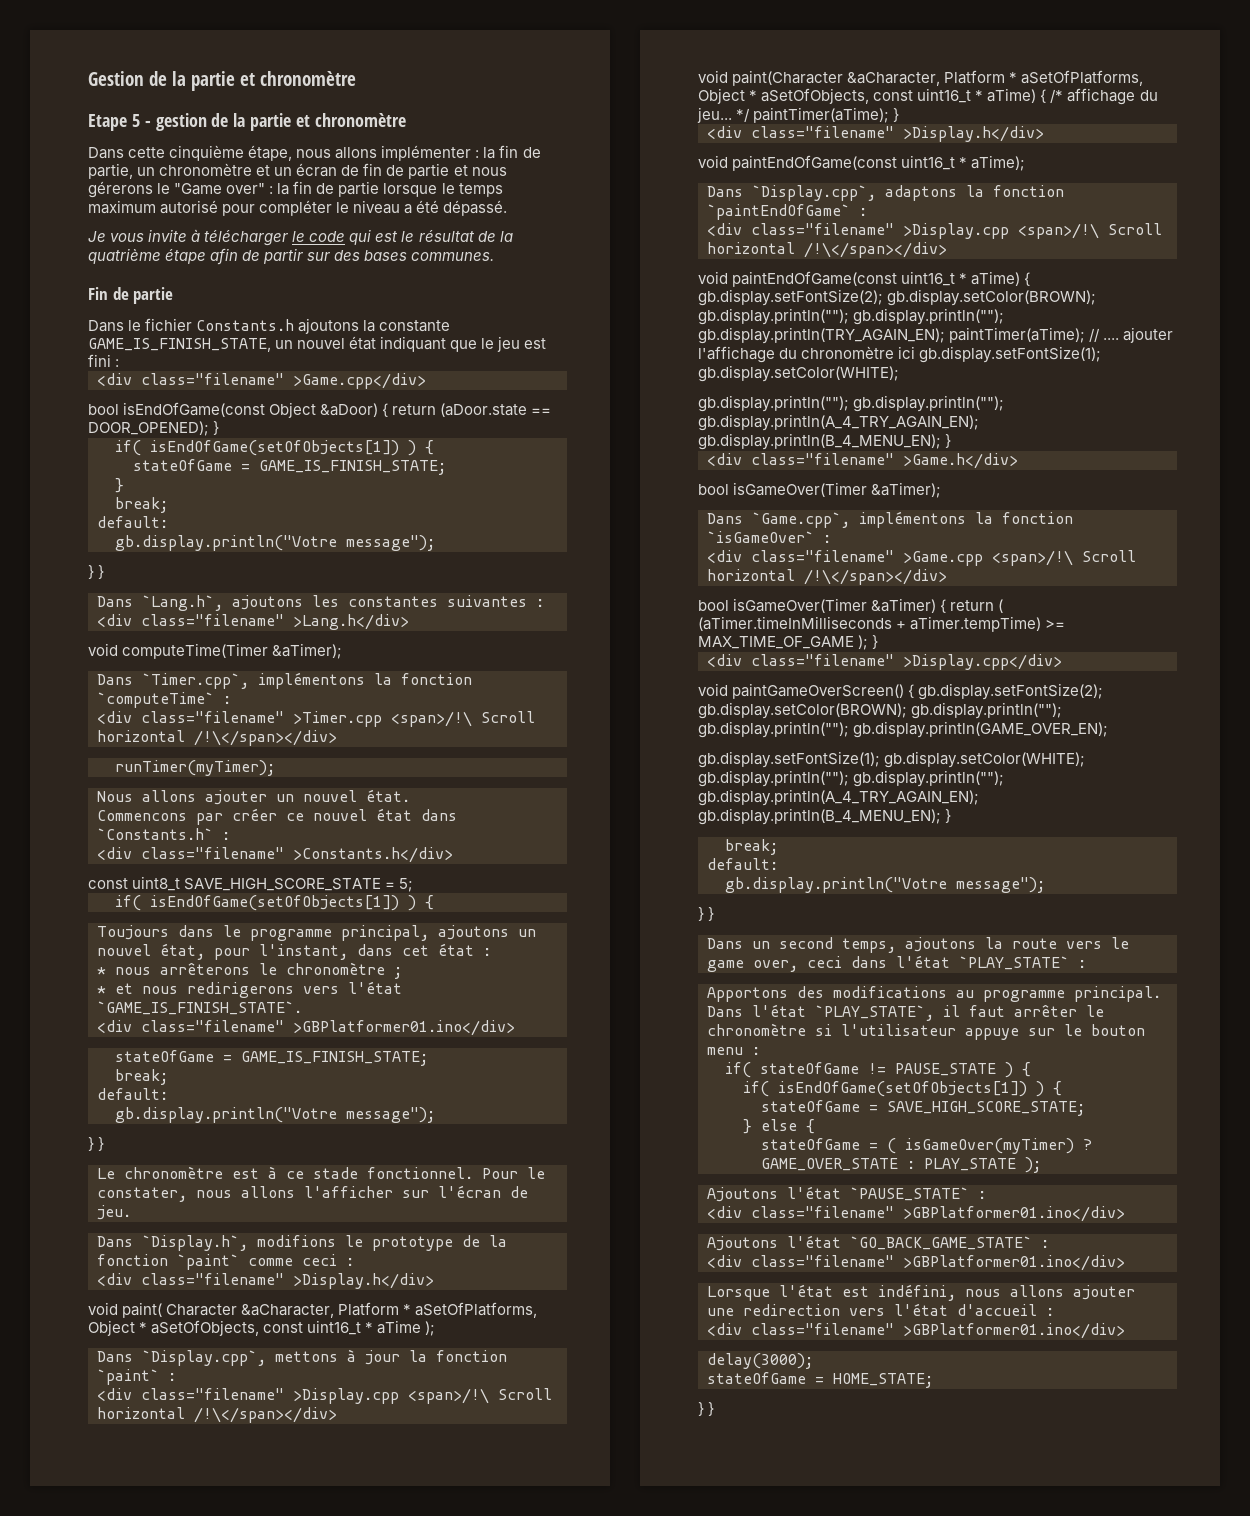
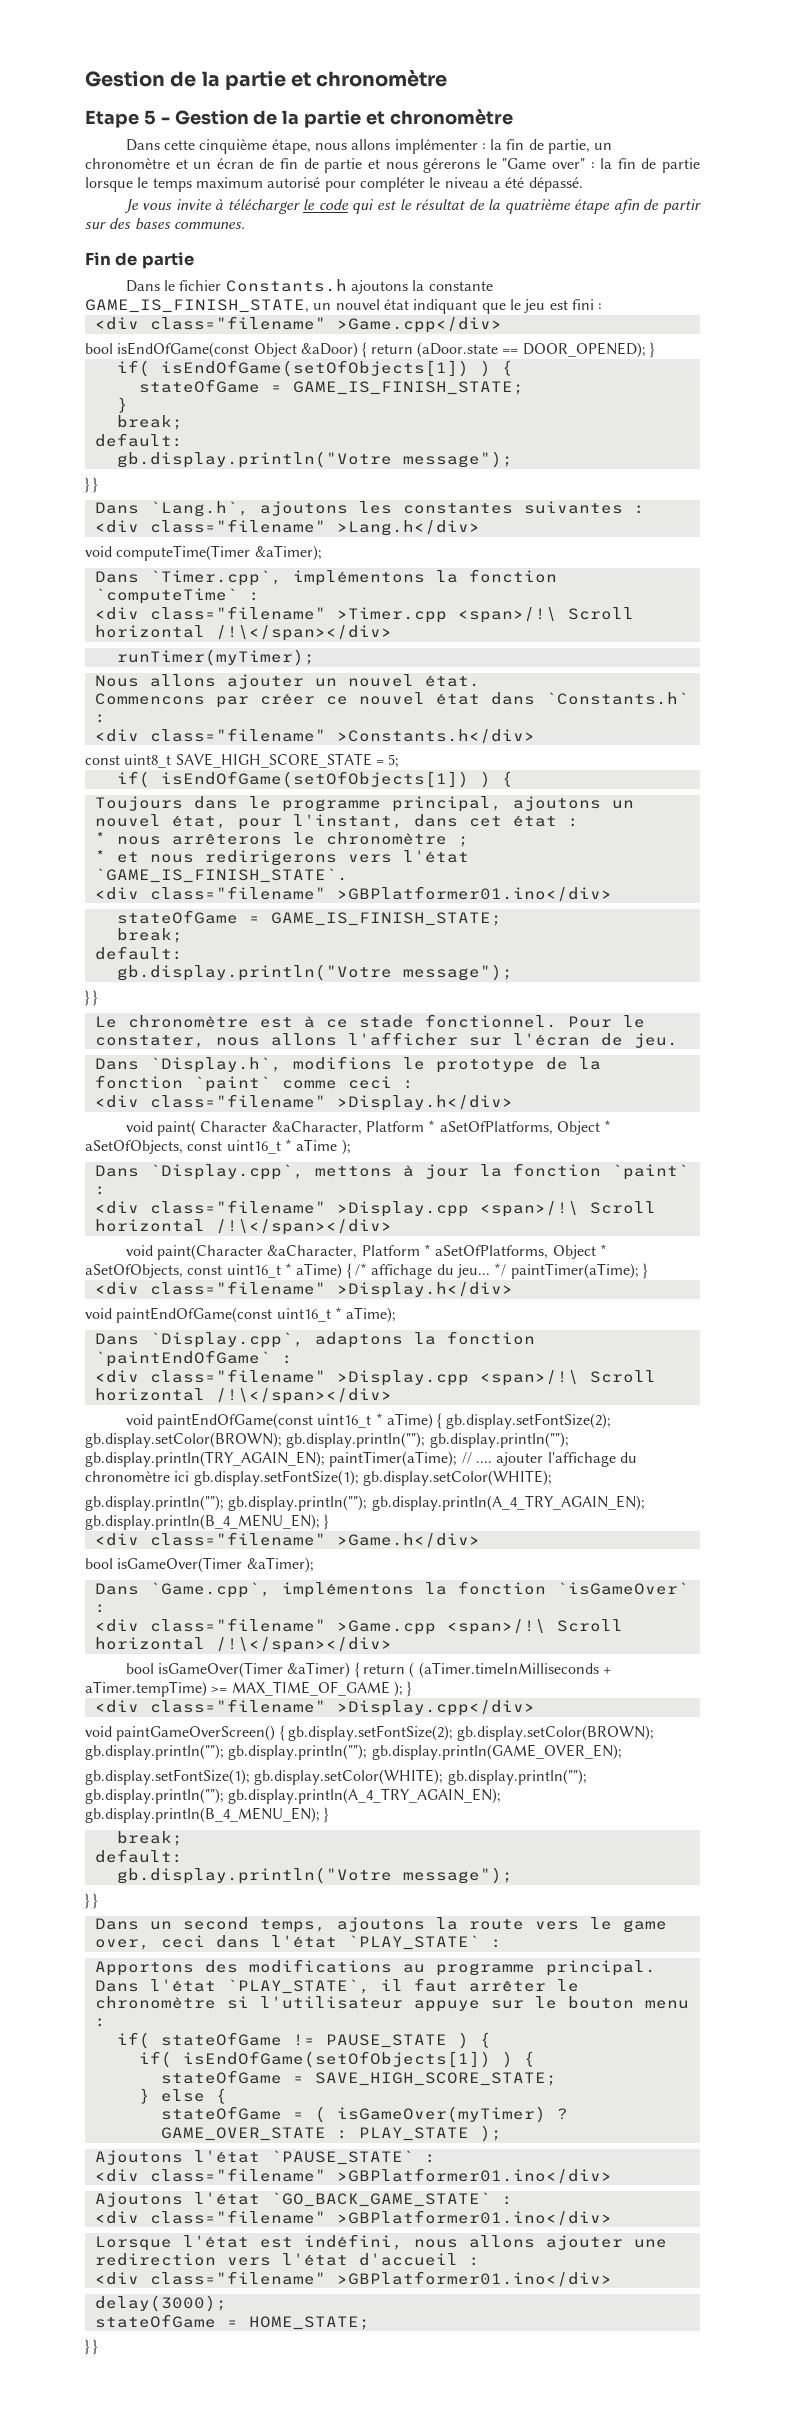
[155,113,207,131] gestion -> [174,110,249,125] Gestion

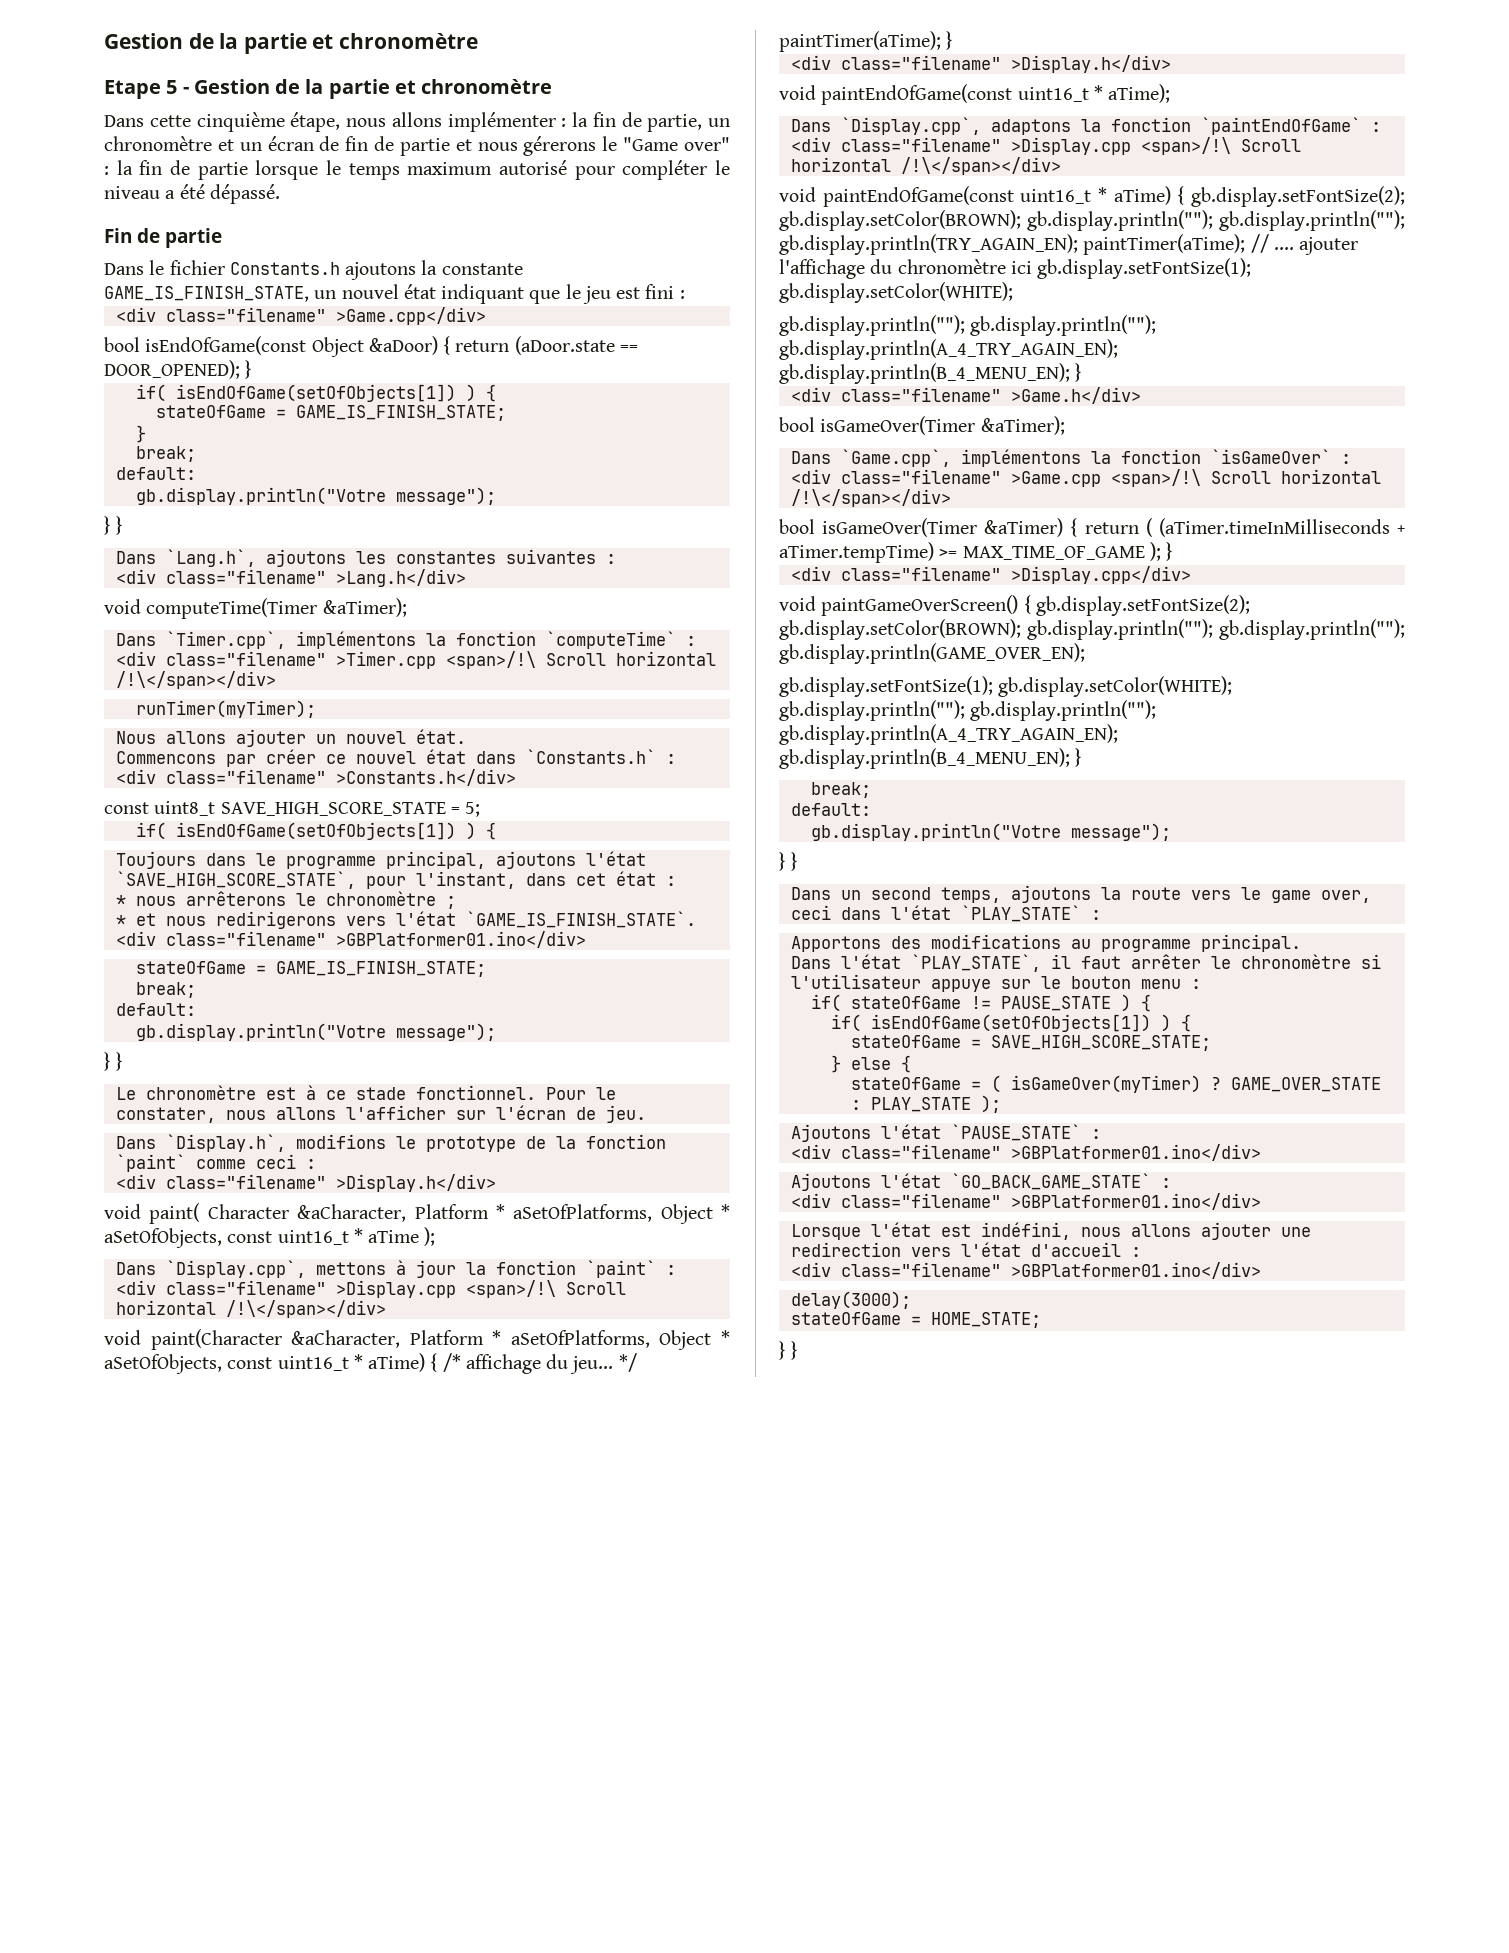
[123,199,701,214] [85,218,245,230] // Je vous invite à télécharger le code qui est le résultat de la quatrième étape afin de partir sur des bases communes. -> (280, 194) none
[611,800,634,809] [94,814,227,829] un nouvel état, -> [585,851,646,866] [115,871,356,889] l'état `SAVE_HIGH_SCORE_STATE`,

